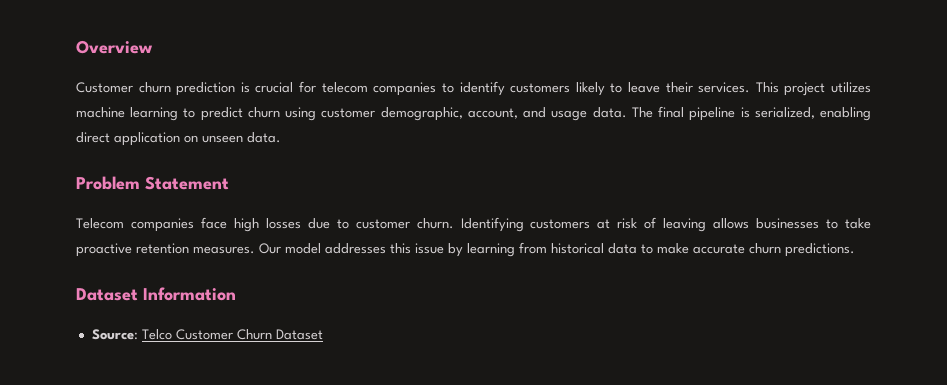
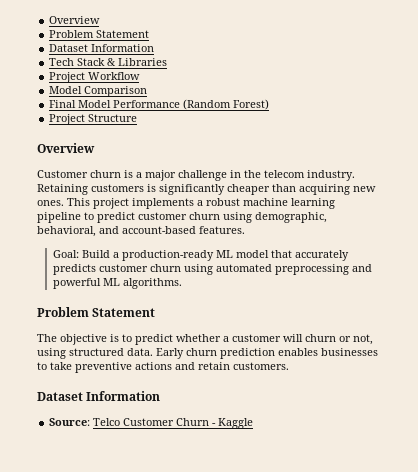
[76,40,153,54] [76,81,871,96] Overview // Customer churn prediction is crucial for telecom companies to identify customers likely to leave their services. This project utilizes -> [49,16,101,24] [49,30,150,38] [49,44,155,52] [49,58,168,66] [49,72,141,83] [49,86,148,97] [49,99,270,110] [49,114,138,125] [37,143,95,153] [37,170,355,181] [37,184,376,195] [37,198,240,209] Overview // Problem Statement // Dataset Information // Tech Stack & Libraries // Project Workflow // Model Comparison // Final Model Performance (Random Forest) // Project Structure // Overview // Customer churn is a major challenge in the telecom industry. Retaining customers is significantly cheaper than acquiring new ones. This project implements a robust
[183,106,872,121] [76,132,281,146] [76,176,229,190] [76,217,872,232] [76,242,855,257] to predict churn using customer demographic, account, and usage data. The final pipeline is serialized, enabling direct application on unseen data. // Problem Statement // Telecom companies face high losses due to customer churn. Identifying customers at risk of leaving allows businesses to take proactive retention measures. Our model addresses this issue by learning from historical data to make accurate churn predictions. -> [37,212,327,223] [37,226,245,237] [53,250,350,261] [53,264,373,275] [53,278,183,289] [37,307,156,317] [37,334,373,345] [37,348,378,359] [37,362,289,373] pipeline to predict customer churn using demographic, behavioral, and account-based features. // Goal: Build a production-ready ML model that accurately predicts customer churn using automated preprocessing and powerful ML algorithms. // Problem Statement // The objective is to predict whether a customer will churn or not, using structured data. Early churn prediction enables businesses to take preventive actions and retain customers.
[275,329,323,340] Dataset -> [212,418,254,429] - Kaggle

